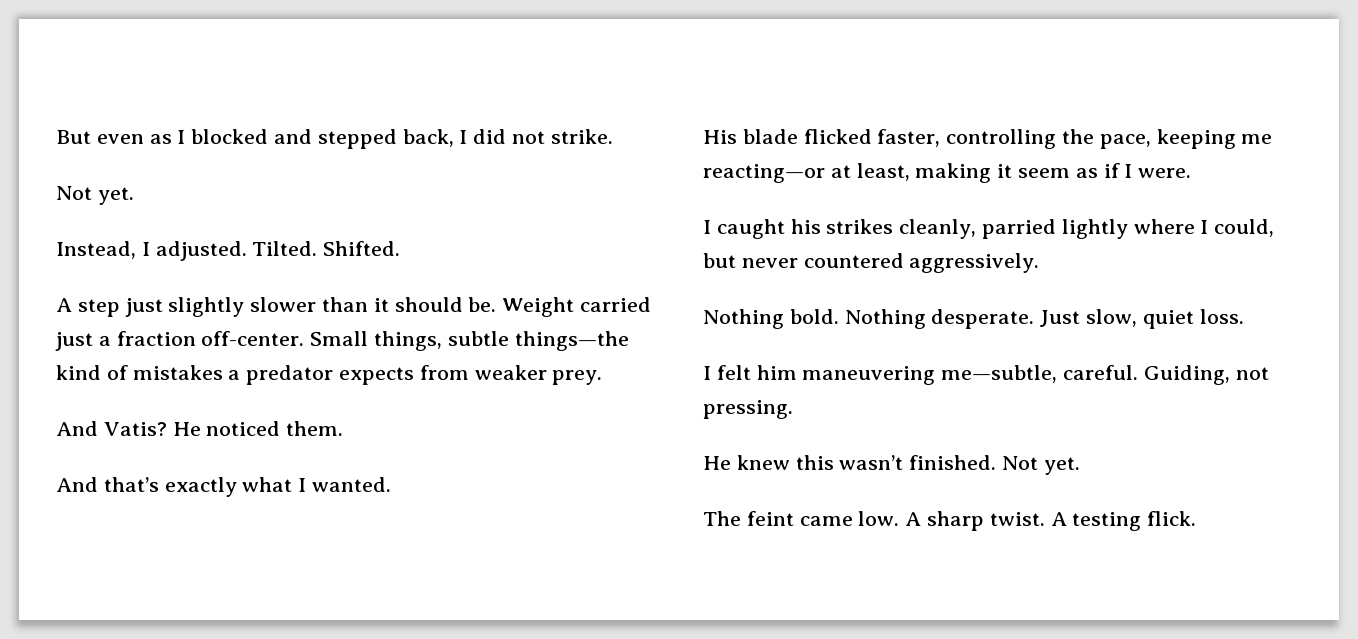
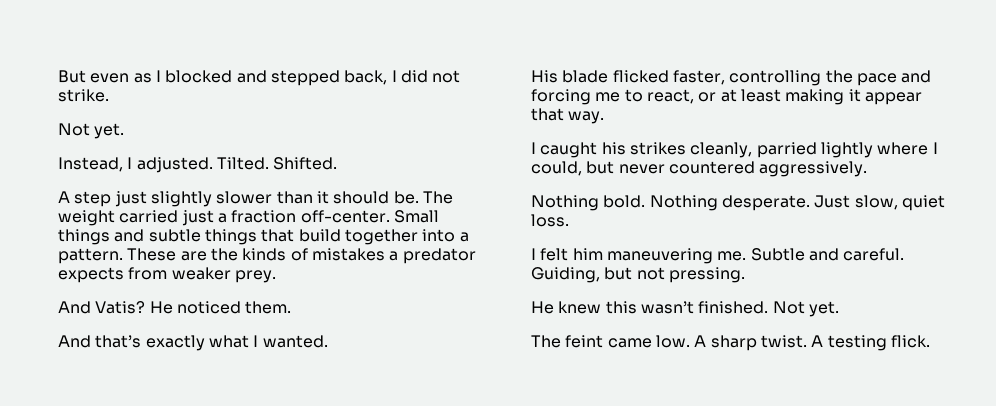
[502,297,575,317] Weight -> [422,191,453,204] [58,210,115,226] The weight
[374,331,629,351] [56,365,101,380] things, subtle things—the kind -> [58,229,469,245] [58,248,287,264] things and subtle things that build together into a pattern. These are the kinds
[1099,129,1273,149] [703,163,1192,183] pace, keeping me reacting—or at least, making it seem as if I were. -> [856,70,932,86] [531,89,922,105] [531,108,605,124] pace and forcing me to react, or at least making it appear that way.
[941,365,1058,383] me—subtle, -> [717,248,839,261] me. Subtle and
(1230, 375) none -> [604,267,633,280] but

